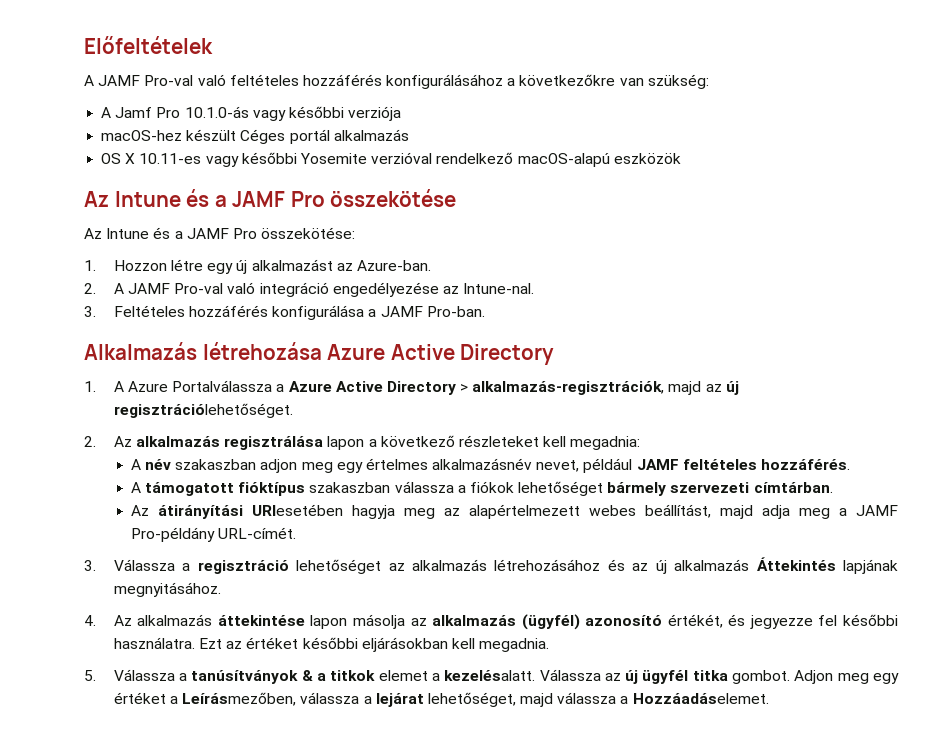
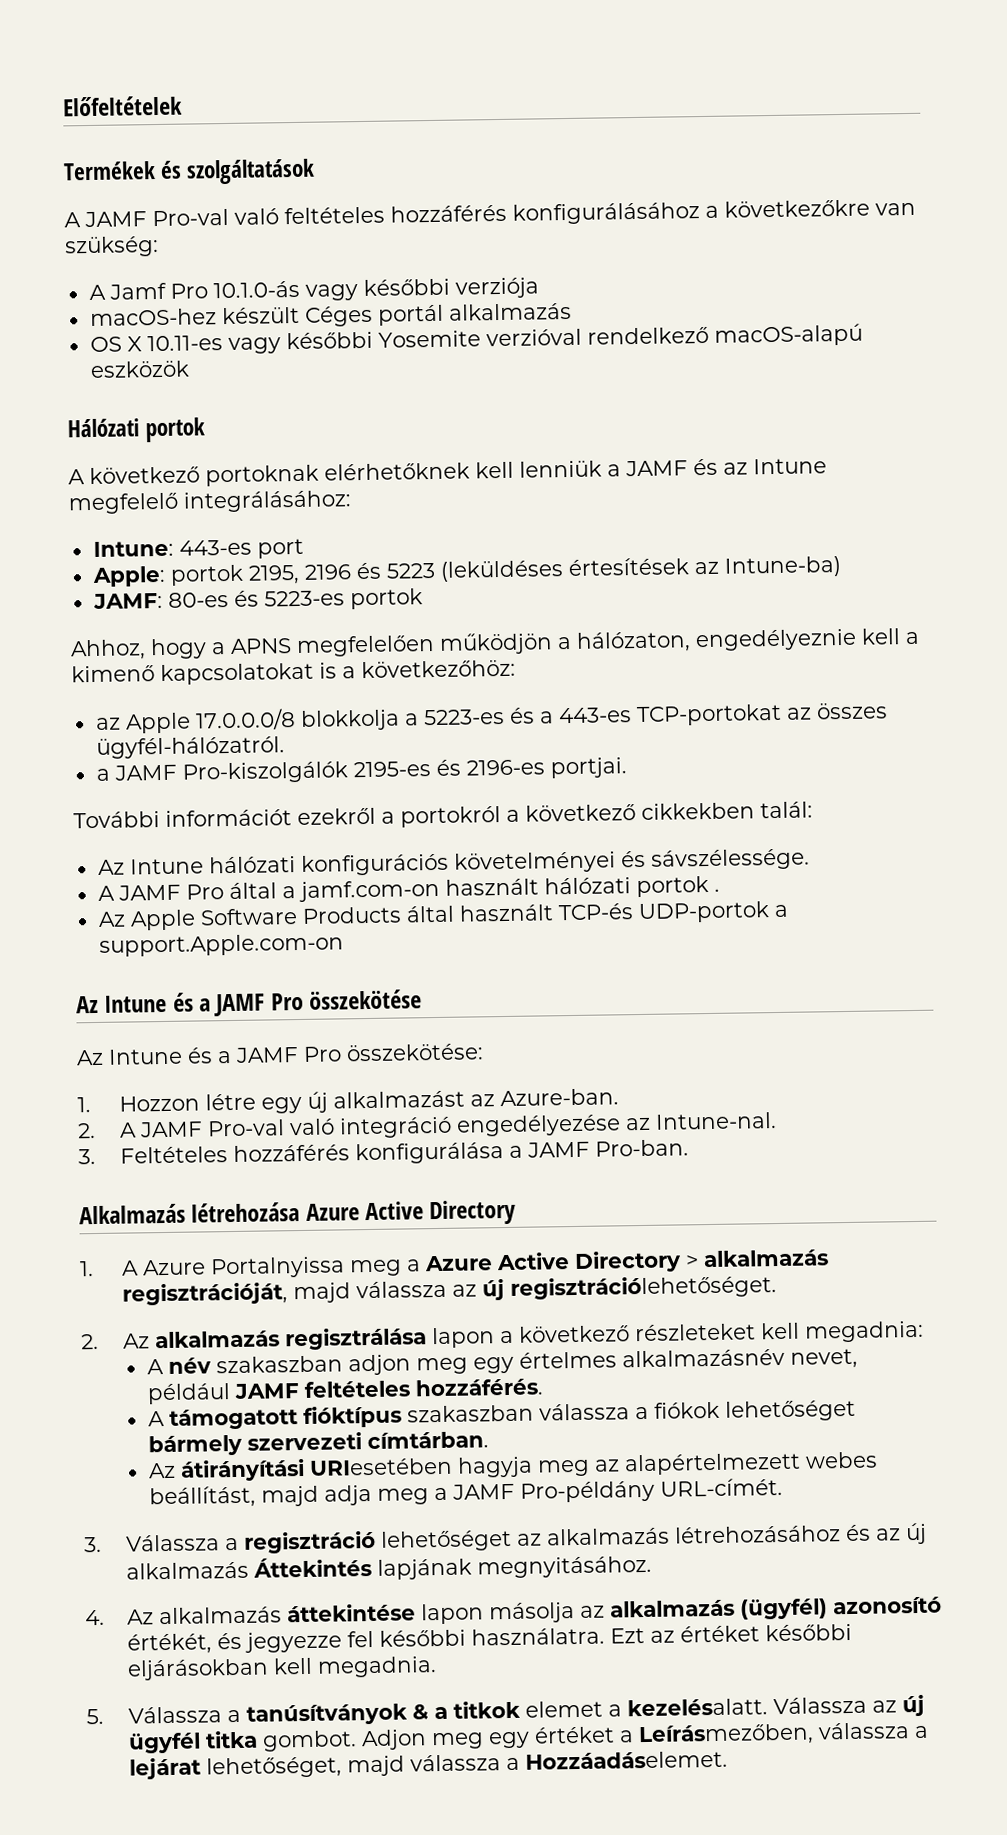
(213, 45) none -> [63,158,316,185] // Termékek és szolgáltatások
(681, 158) none -> [67,417,206,443] [68,458,827,487] [68,490,352,515] [92,538,304,559] [91,556,842,587] [92,588,423,610] [70,628,920,661] [71,659,516,686] [95,702,888,734] [95,736,285,759] [95,757,627,784] [73,801,813,829] [97,848,810,876] [97,875,720,903] [97,901,789,931] [98,933,344,957] // Hálózati portok // A következő portoknak elérhetőknek kell lenniük a JAMF és az Intune megfelelő integrálásához: // Intune: 443-es port // Apple: portok 2195, 2196 és 5223 (leküldéses értesítések az Intune-ba) // JAMF: 80-es és 5223-es portok // Ahhoz, hogy a APNS megfelelően működjön a hálózaton, engedélyeznie kell a kimenő kapcsolatokat is a következőhöz: // az Apple 17.0.0.0/8 blokkolja a 5223-es és a 443-es TCP-portokat az összes ügyfél-hálózatról. // a JAMF Pro-kiszolgálók 2195-es és 2196-es portjai. // További információt ezekről a portokról a következő cikkekben talál: // Az Intune hálózati konfigurációs követelményei és sávszélessége. // A JAMF Pro által a jamf.com-on használt hálózati portok . // Az Apple Software Products által használt TCP-és UDP-portok a support.Apple.com-on
[172,380,273,392] Portalválassza -> [209,1256,402,1279] Portalnyissa meg
[472,381,702,395] alkalmazás-regisztrációk, majd -> [702,1249,829,1268] [121,1280,447,1306] alkalmazás regisztrációját, majd válassza

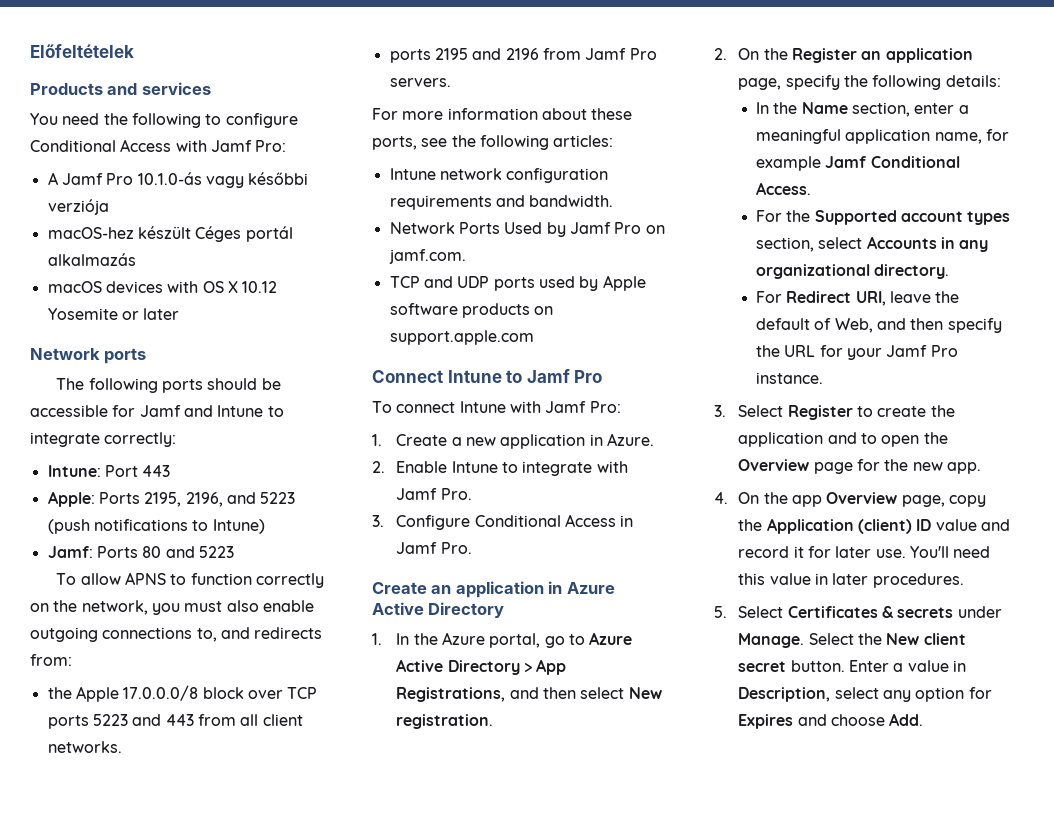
[63,158,316,185] [64,199,916,228] [64,235,159,258] Termékek és szolgáltatások // A JAMF Pro-val való feltételes hozzáférés konfigurálásához a következőkre van szükség: -> [30,82,211,95] [30,113,298,128] [30,139,287,152] Products and services // You need the following to configure Conditional Access with Jamf Pro:
[89,323,863,354] [89,360,190,379] [67,417,206,443] [68,458,827,487] [68,490,352,515] OS X 10.11-es vagy későbbi Yosemite verzióval rendelkező macOS-alapú eszközök // Hálózati portok // A következő portoknak elérhetőknek kell lenniük a JAMF és az Intune megfelelő integrálásához: -> [47,281,278,293] [47,308,180,320] [30,348,147,364] [56,378,281,393] [30,405,284,417] [30,432,177,447] macOS devices with OS X 10.12 Yosemite or later // Network ports // The following ports should be accessible for Jamf and Intune to integrate correctly:
[178,538,304,559] 443-es port -> [104,465,171,477] Port 443
[169,556,842,586] [92,588,423,610] [70,628,920,661] [71,659,516,686] [95,702,888,734] [95,736,285,759] [95,757,627,784] [73,801,813,829] [97,848,810,876] [97,875,720,903] [97,901,789,931] [98,933,344,957] [76,989,423,1017] [76,1043,484,1066] [77,1088,619,1114] [77,1112,777,1139] [78,1139,689,1165] [79,1199,517,1226] [79,1249,829,1279] [121,1275,777,1306] [81,1320,924,1351] [146,1348,858,1376] [146,1378,543,1405] [147,1399,856,1430] [147,1431,489,1457] [147,1451,878,1482] [148,1477,783,1509] [84,1522,927,1554] [125,1555,652,1580] [85,1596,942,1626] [126,1623,852,1655] [126,1656,437,1681] [86,1694,925,1726] [127,1722,929,1754] [128,1750,728,1780] portok 2195, 2196 és 5223 (leküldéses értesítések az Intune-ba) // JAMF: 80-es és 5223-es portok // Ahhoz, hogy a APNS megfelelően működjön a hálózaton, engedélyeznie kell a kimenő kapcsolatokat is a következőhöz: // az Apple 17.0.0.0/8 blokkolja a 5223-es és a 443-es TCP-portokat az összes ügyfél-hálózatról. // a JAMF Pro-kiszolgálók 2195-es és 2196-es portjai. // További információt ezekről a portokról a következő cikkekben talál: // Az Intune hálózati konfigurációs követelményei és sávszélessége. // A JAMF Pro által a jamf.com-on használt hálózati portok . // Az Apple Software Products által használt TCP-és UDP-portok a support.Apple.com-on // Az Intune és a JAMF Pro összekötése // Az Intune és a JAMF Pro összekötése: // 1. Hozzon létre egy új alkalmazást az Azure-ban. // 2. A JAMF Pro-val való integráció engedélyezése az Intune-nal. // 3. Feltételes hozzáférés konfigurálása a JAMF Pro-ban. // Alkalmazás létrehozása Azure Active Directory // 1. A Azure Portalnyissa meg a Azure Active Directory > alkalmazás regisztrációját, majd válassza az új regisztrációlehetőséget. // 2. Az alkalmazás regisztrálása lapon a következő részleteket kell megadnia: // A név szakaszban adjon meg egy értelmes alkalmazásnév nevet, például JAMF feltételes hozzáférés. // A támogatott fióktípus szakaszban válassza a fiókok lehetőséget bármely szervezeti címtárban. // Az átirányítási URIesetében hagyja meg az alapértelmezett webes beállítást, majd adja meg a JAMF Pro-példány URL-címét. // 3. Válassza a regisztráció lehetőséget az alkalmazás létrehozásához és az új alkalmazás Áttekintés lapjának megnyitásához. // 4. Az alkalmazás áttekintése lapon másolja az alkalmazás (ügyfél) azonosító értékét, és jegyezze fel későbbi használatra. Ezt az értéket későbbi eljárásokban kell megadnia. // 5. Válassza a tanúsítványok & a titkok elemet a kezelésalatt. Válassza az új ügyfél titka gombot. Adjon meg egy értéket a Leírásmezőben, válassza a lejárat lehetőséget, majd válassza a Hozzáadáselemet. -> [98,492,296,507] [47,519,265,534] [47,546,234,558] [56,572,325,588] [30,600,314,615] [30,627,323,642] [30,654,72,666] [47,685,318,702] [47,714,303,729] [47,741,122,753] [389,48,657,63] [389,78,451,87] [372,108,633,120] [372,135,614,150] [389,168,609,183] [389,195,614,210] [389,222,665,237] [388,249,466,264] [389,275,646,291] [389,303,554,318] [389,330,534,345] [372,369,603,383] [372,401,621,413] [372,433,654,449] [372,461,628,476] [396,488,472,500] [372,514,634,530] [396,542,472,554] [372,581,615,598] [372,602,505,618] [372,632,633,648] [396,659,567,675] [396,687,662,702] [396,714,494,729] [714,48,973,63] [738,75,1001,90] [755,102,969,117] [755,129,1009,144] [755,156,960,171] [755,182,811,195] [755,210,1011,225] [755,236,989,252] [755,264,950,279] [755,291,960,306] [755,318,1002,333] [755,345,958,360] [755,372,823,384] [714,405,955,420] [738,432,948,447] [738,459,981,474] [714,492,986,507] [738,518,1010,534] [738,546,991,558] [738,573,964,588] [714,606,1002,618] [738,633,966,648] [738,660,966,672] [738,687,992,702] [738,713,924,729] Ports 2195, 2196, and 5223 (push notifications to Intune) // Jamf: Ports 80 and 5223 // To allow APNS to function correctly on the network, you must also enable outgoing connections to, and redirects from: // the Apple 17.0.0.0/8 block over TCP ports 5223 and 443 from all client networks. // ports 2195 and 2196 from Jamf Pro servers. // For more information about these ports, see the following articles: // Intune network configuration requirements and bandwidth. // Network Ports Used by Jamf Pro on jamf.com. // TCP and UDP ports used by Apple software products on support.apple.com // Connect Intune to Jamf Pro // To connect Intune with Jamf Pro: // 1. Create a new application in Azure. // 2. Enable Intune to integrate with Jamf Pro. // 3. Configure Conditional Access in Jamf Pro. // Create an application in Azure Active Directory // 1. In the Azure portal, go to Azure Active Directory > App Registrations, and then select New registration. // 2. On the Register an application page, specify the following details: // In the Name section, enter a meaningful application name, for example Jamf Conditional Access. // For the Supported account types section, select Accounts in any organizational directory. // For Redirect URI, leave the default of Web, and then specify the URL for your Jamf Pro instance. // 3. Select Register to create the application and to open the Overview page for the new app. // 4. On the app Overview page, copy the Application (client) ID value and record it for later use. You'll need this value in later procedures. // 5. Select Certificates & secrets under Manage. Select the New client secret button. Enter a value in Description, select any option for Expires and choose Add.

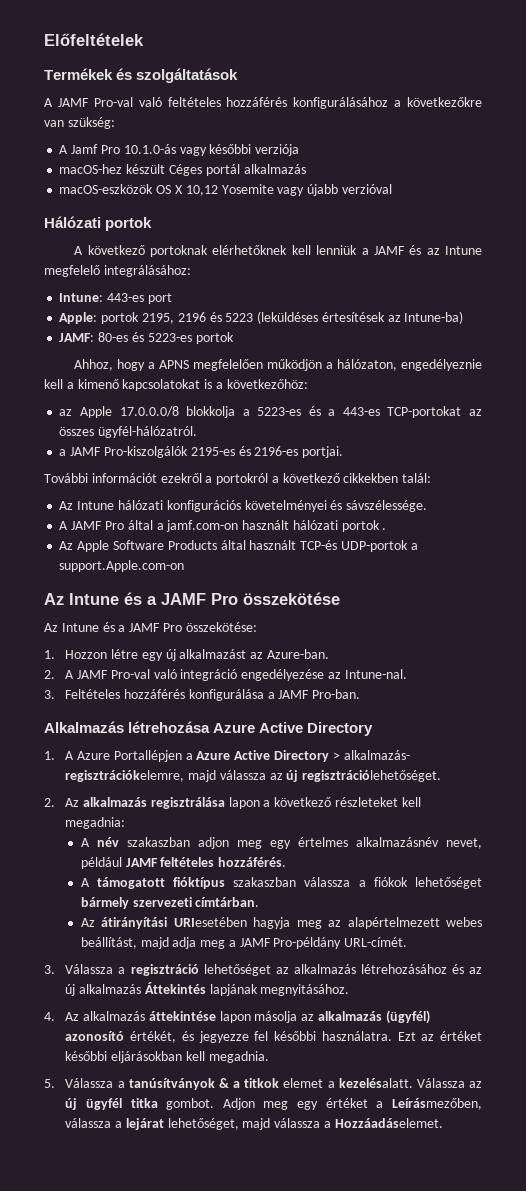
[30,82,211,95] [30,113,298,128] [30,139,287,152] Products and services // You need the following to configure Conditional Access with Jamf Pro: -> [44,68,239,83] [44,97,482,109] [44,117,115,129] Termékek és szolgáltatások // A JAMF Pro-val való feltételes hozzáférés konfigurálásához a következőkre van szükség:
[47,281,278,293] [47,308,180,320] [30,348,147,364] [56,378,281,393] [30,405,284,417] [30,432,177,447] macOS devices with OS X 10.12 Yosemite or later // Network ports // The following ports should be accessible for Jamf and Intune to integrate correctly: -> [59,184,392,196] [44,216,153,231] [74,245,483,257] [44,265,191,277] macOS-eszközök OS X 10,12 Yosemite vagy újabb verzióval // Hálózati portok // A következő portoknak elérhetőknek kell lenniük a JAMF és az Intune megfelelő integrálásához:
[104,465,171,477] Port 443 -> [107,293,172,304] 443-es port
[98,492,296,507] [47,519,265,534] [47,546,234,558] [56,572,325,588] [30,600,314,615] [30,627,323,642] [30,654,72,666] [47,685,318,702] [47,714,303,729] [47,741,122,753] [389,48,657,63] [389,78,451,87] [372,108,633,120] [372,135,614,150] [389,168,609,183] [389,195,614,210] [389,222,665,237] [388,249,466,264] [389,275,646,291] [389,303,554,318] [389,330,534,345] [372,369,603,383] [372,401,621,413] [372,433,654,449] [372,461,628,476] [396,488,472,500] [372,514,634,530] [396,542,472,554] [372,581,615,598] [372,602,505,618] [372,632,633,648] [396,659,567,675] [396,687,662,702] [396,714,494,729] [714,48,973,63] [738,75,1001,90] [755,102,969,117] [755,129,1009,144] [755,156,960,171] [755,182,811,195] [755,210,1011,225] [755,236,989,252] [755,264,950,279] [755,291,960,306] [755,318,1002,333] [755,345,958,360] [755,372,823,384] [714,405,955,420] [738,432,948,447] [738,459,981,474] [714,492,986,507] [738,518,1010,534] [738,546,991,558] [738,573,964,588] [714,606,1002,618] [738,633,966,648] [738,660,966,672] [738,687,992,702] [738,713,924,729] Ports 2195, 2196, and 5223 (push notifications to Intune) // Jamf: Ports 80 and 5223 // To allow APNS to function correctly on the network, you must also enable outgoing connections to, and redirects from: // the Apple 17.0.0.0/8 block over TCP ports 5223 and 443 from all client networks. // ports 2195 and 2196 from Jamf Pro servers. // For more information about these ports, see the following articles: // Intune network configuration requirements and bandwidth. // Network Ports Used by Jamf Pro on jamf.com. // TCP and UDP ports used by Apple software products on support.apple.com // Connect Intune to Jamf Pro // To connect Intune with Jamf Pro: // 1. Create a new application in Azure. // 2. Enable Intune to integrate with Jamf Pro. // 3. Configure Conditional Access in Jamf Pro. // Create an application in Azure Active Directory // 1. In the Azure portal, go to Azure Active Directory > App Registrations, and then select New registration. // 2. On the Register an application page, specify the following details: // In the Name section, enter a meaningful application name, for example Jamf Conditional Access. // For the Supported account types section, select Accounts in any organizational directory. // For Redirect URI, leave the default of Web, and then specify the URL for your Jamf Pro instance. // 3. Select Register to create the application and to open the Overview page for the new app. // 4. On the app Overview page, copy the Application (client) ID value and record it for later use. You'll need this value in later procedures. // 5. Select Certificates & secrets under Manage. Select the New client secret button. Enter a value in Description, select any option for Expires and choose Add. -> [101,311,464,324] [59,332,234,344] [74,359,482,371] [44,379,308,391] [59,406,483,418] [59,426,198,438] [59,446,344,458] [44,473,432,485] [59,500,428,512] [59,520,387,532] [59,540,418,552] [59,560,185,572] [44,592,340,605] [44,622,257,632] [44,649,330,661] [44,669,407,681] [44,689,361,701] [44,721,374,736] [44,750,410,762] [65,770,442,782] [44,797,421,809] [65,817,126,829] [80,837,482,849] [80,857,287,869] [80,877,482,889] [80,897,260,909] [80,917,482,929] [80,937,408,949] [44,964,482,976] [65,982,350,996] [44,1010,430,1024] [65,1031,483,1043] [65,1051,269,1063] [44,1078,483,1090] [65,1098,482,1110] [65,1118,443,1130] portok 2195, 2196 és 5223 (leküldéses értesítések az Intune-ba) // JAMF: 80-es és 5223-es portok // Ahhoz, hogy a APNS megfelelően működjön a hálózaton, engedélyeznie kell a kimenő kapcsolatokat is a következőhöz: // az Apple 17.0.0.0/8 blokkolja a 5223-es és a 443-es TCP-portokat az összes ügyfél-hálózatról. // a JAMF Pro-kiszolgálók 2195-es és 2196-es portjai. // További információt ezekről a portokról a következő cikkekben talál: // Az Intune hálózati konfigurációs követelményei és sávszélessége. // A JAMF Pro által a jamf.com-on használt hálózati portok . // Az Apple Software Products által használt TCP-és UDP-portok a support.Apple.com-on // Az Intune és a JAMF Pro összekötése // Az Intune és a JAMF Pro összekötése: // 1. Hozzon létre egy új alkalmazást az Azure-ban. // 2. A JAMF Pro-val való integráció engedélyezése az Intune-nal. // 3. Feltételes hozzáférés konfigurálása a JAMF Pro-ban. // Alkalmazás létrehozása Azure Active Directory // 1. A Azure Portallépjen a Azure Active Directory > alkalmazás- regisztrációkelemre, majd válassza az új regisztrációlehetőséget. // 2. Az alkalmazás regisztrálása lapon a következő részleteket kell megadnia: // A név szakaszban adjon meg egy értelmes alkalmazásnév nevet, például JAMF feltételes hozzáférés. // A támogatott fióktípus szakaszban válassza a fiókok lehetőséget bármely szervezeti címtárban. // Az átirányítási URIesetében hagyja meg az alapértelmezett webes beállítást, majd adja meg a JAMF Pro-példány URL-címét. // 3. Válassza a regisztráció lehetőséget az alkalmazás létrehozásához és az új alkalmazás Áttekintés lapjának megnyitásához. // 4. Az alkalmazás áttekintése lapon másolja az alkalmazás (ügyfél) azonosító értékét, és jegyezze fel későbbi használatra. Ezt az értéket későbbi eljárásokban kell megadnia. // 5. Válassza a tanúsítványok & a titkok elemet a kezelésalatt. Válassza az új ügyfél titka gombot. Adjon meg egy értéket a Leírásmezőben, válassza a lejárat lehetőséget, majd válassza a Hozzáadáselemet.

